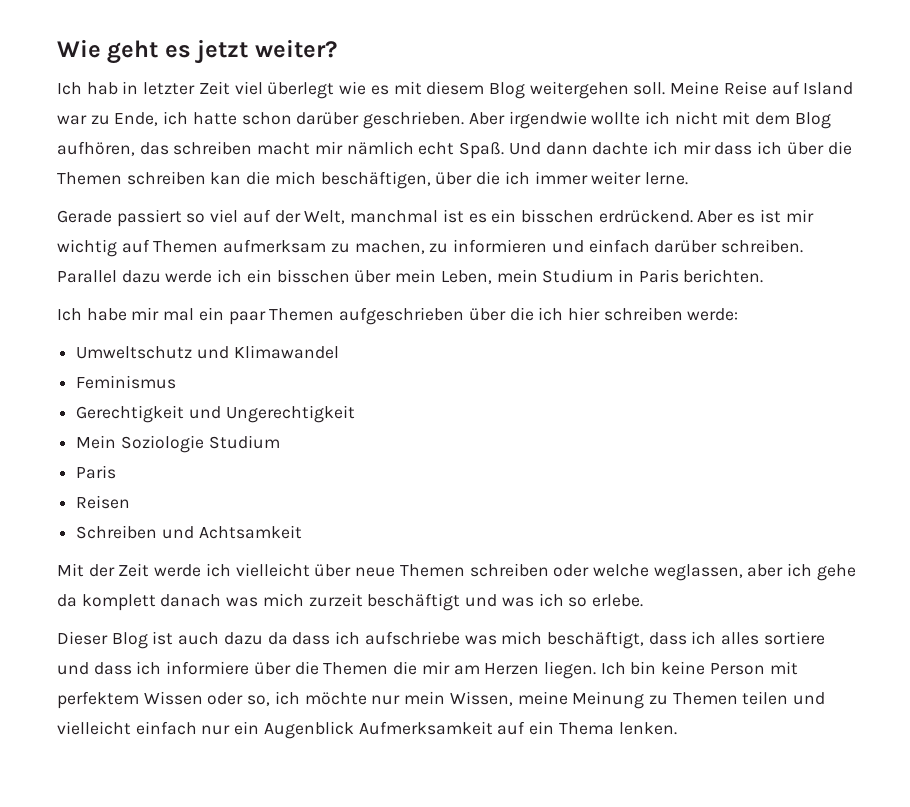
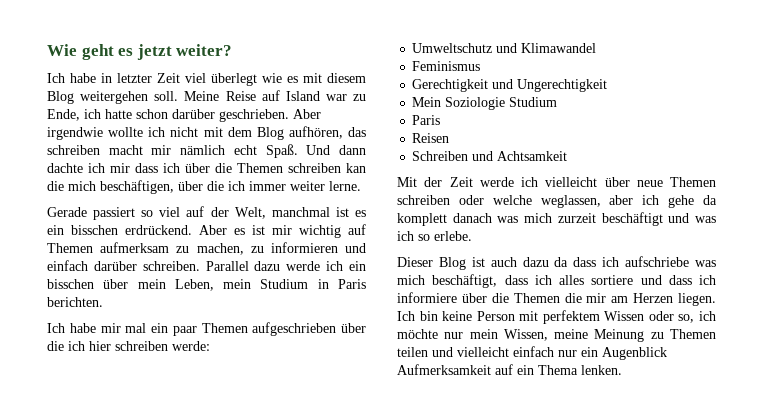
[86,82,118,95] hab -> [70,73,96,83] habe

